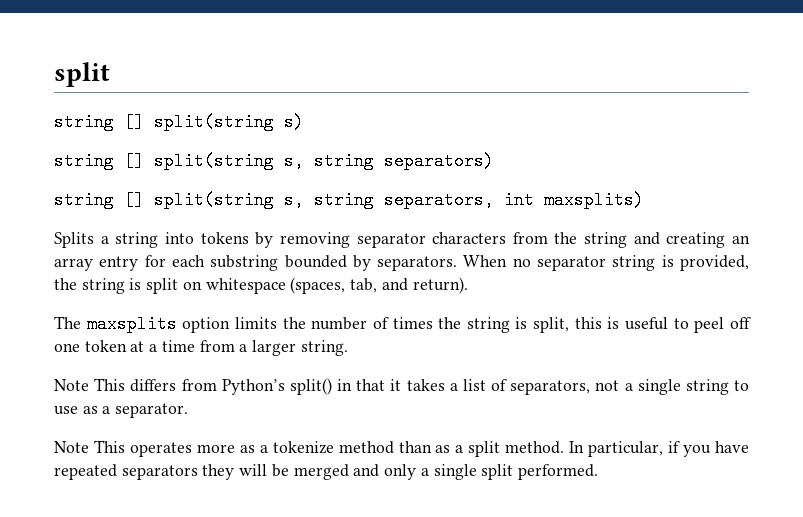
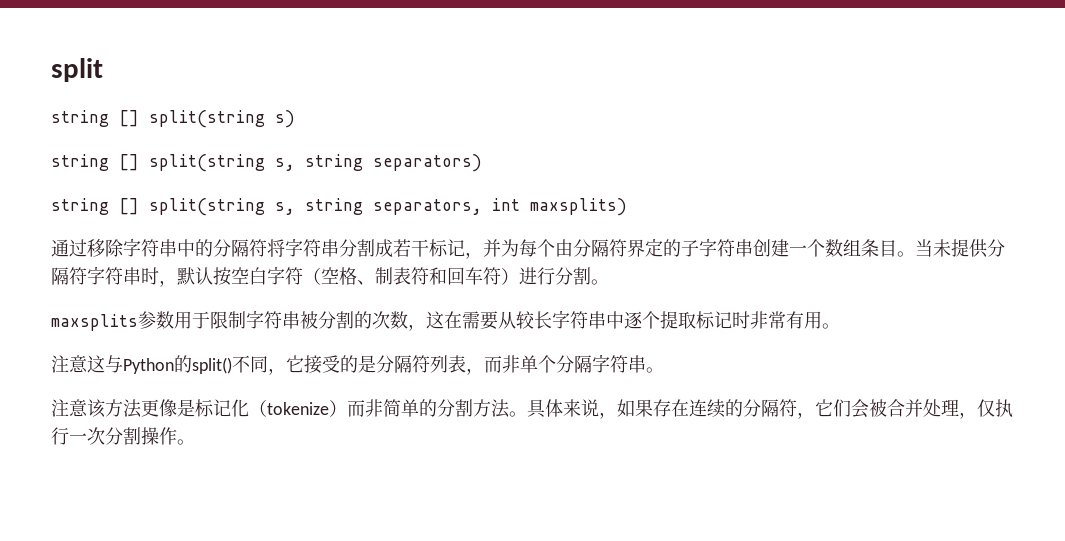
[54,232,750,248] [54,255,749,271] [54,277,468,294] [54,315,751,333] [54,340,348,356] [54,378,749,395] [54,403,189,418] [54,440,750,457] [54,464,598,480] Splits a string into tokens by removing separator characters from the string and creating an array entry for each substring bounded by separators. When no separator string is provided, the string is split on whitespace (spaces, tab, and return). // The maxsplits option limits the number of times the string is split, this is useful to peel off one token at a time from a larger string. // Note This differs from Python’s split() in that it takes a list of separators, not a single string to use as a separator. // Note This operates more as a tokenize method than as a split method. In particular, if you have repeated separators they will be merged and only a single split performed. -> [51,238,1005,259] [51,266,609,287] [51,310,840,331] [51,354,664,375] [51,399,1013,419] [51,427,195,445] 通过移除字符串中的分隔符将字符串分割成若干标记，并为每个由分隔符界定的子字符串创建一个数组条目。当未提供分隔符字符串时，默认按空白字符（空格、制表符和回车符）进行分割。 // maxsplits参数用于限制字符串被分割的次数，这在需要从较长字符串中逐个提取标记时非常有用。 // 注意这与Python的split()不同，它接受的是分隔符列表，而非单个分隔字符串。 // 注意该方法更像是标记化（tokenize）而非简单的分割方法。具体来说，如果存在连续的分隔符，它们会被合并处理，仅执行一次分割操作。

